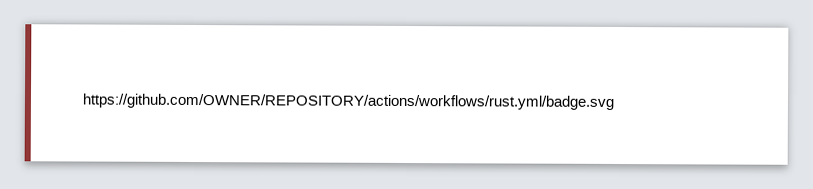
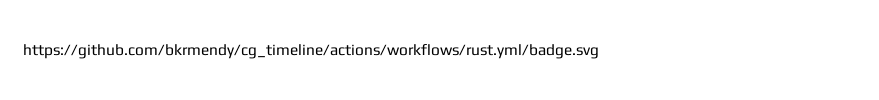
[82,93,614,110] https://github.com/OWNER/REPOSITORY/actions/workflows/rust.yml/badge.svg -> [23,44,599,59] https://github.com/bkrmendy/cg_timeline/actions/workflows/rust.yml/badge.svg

